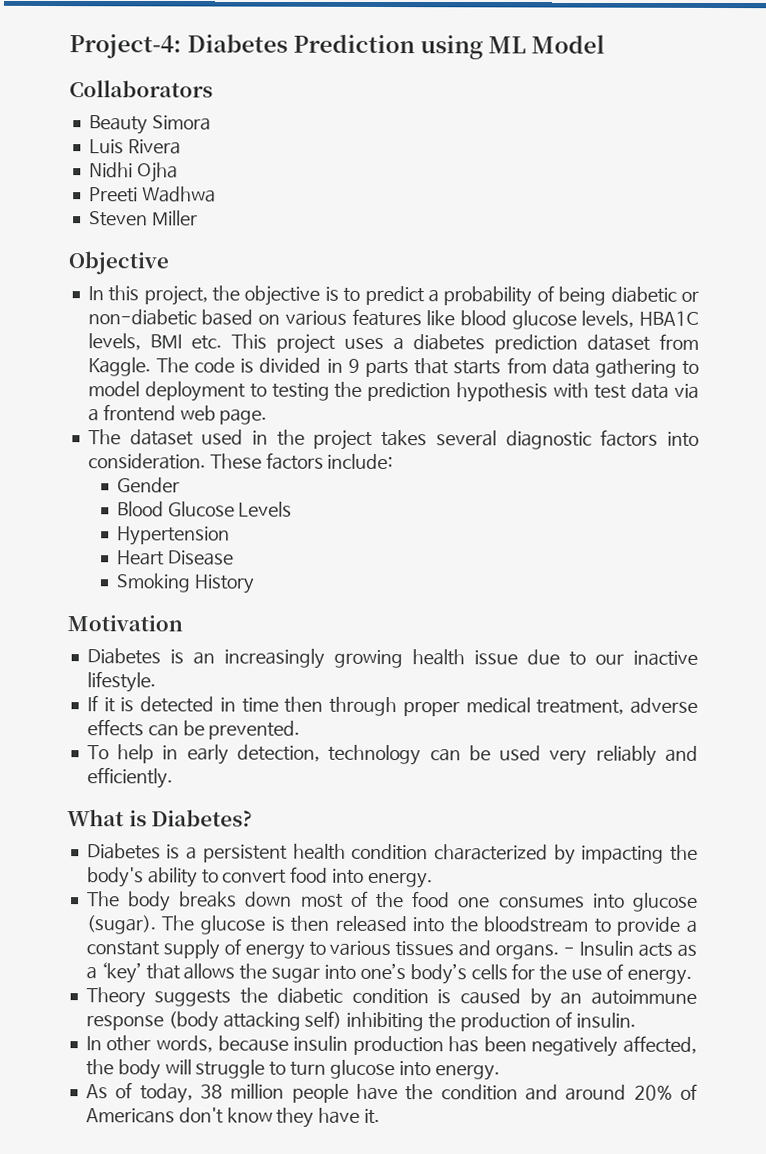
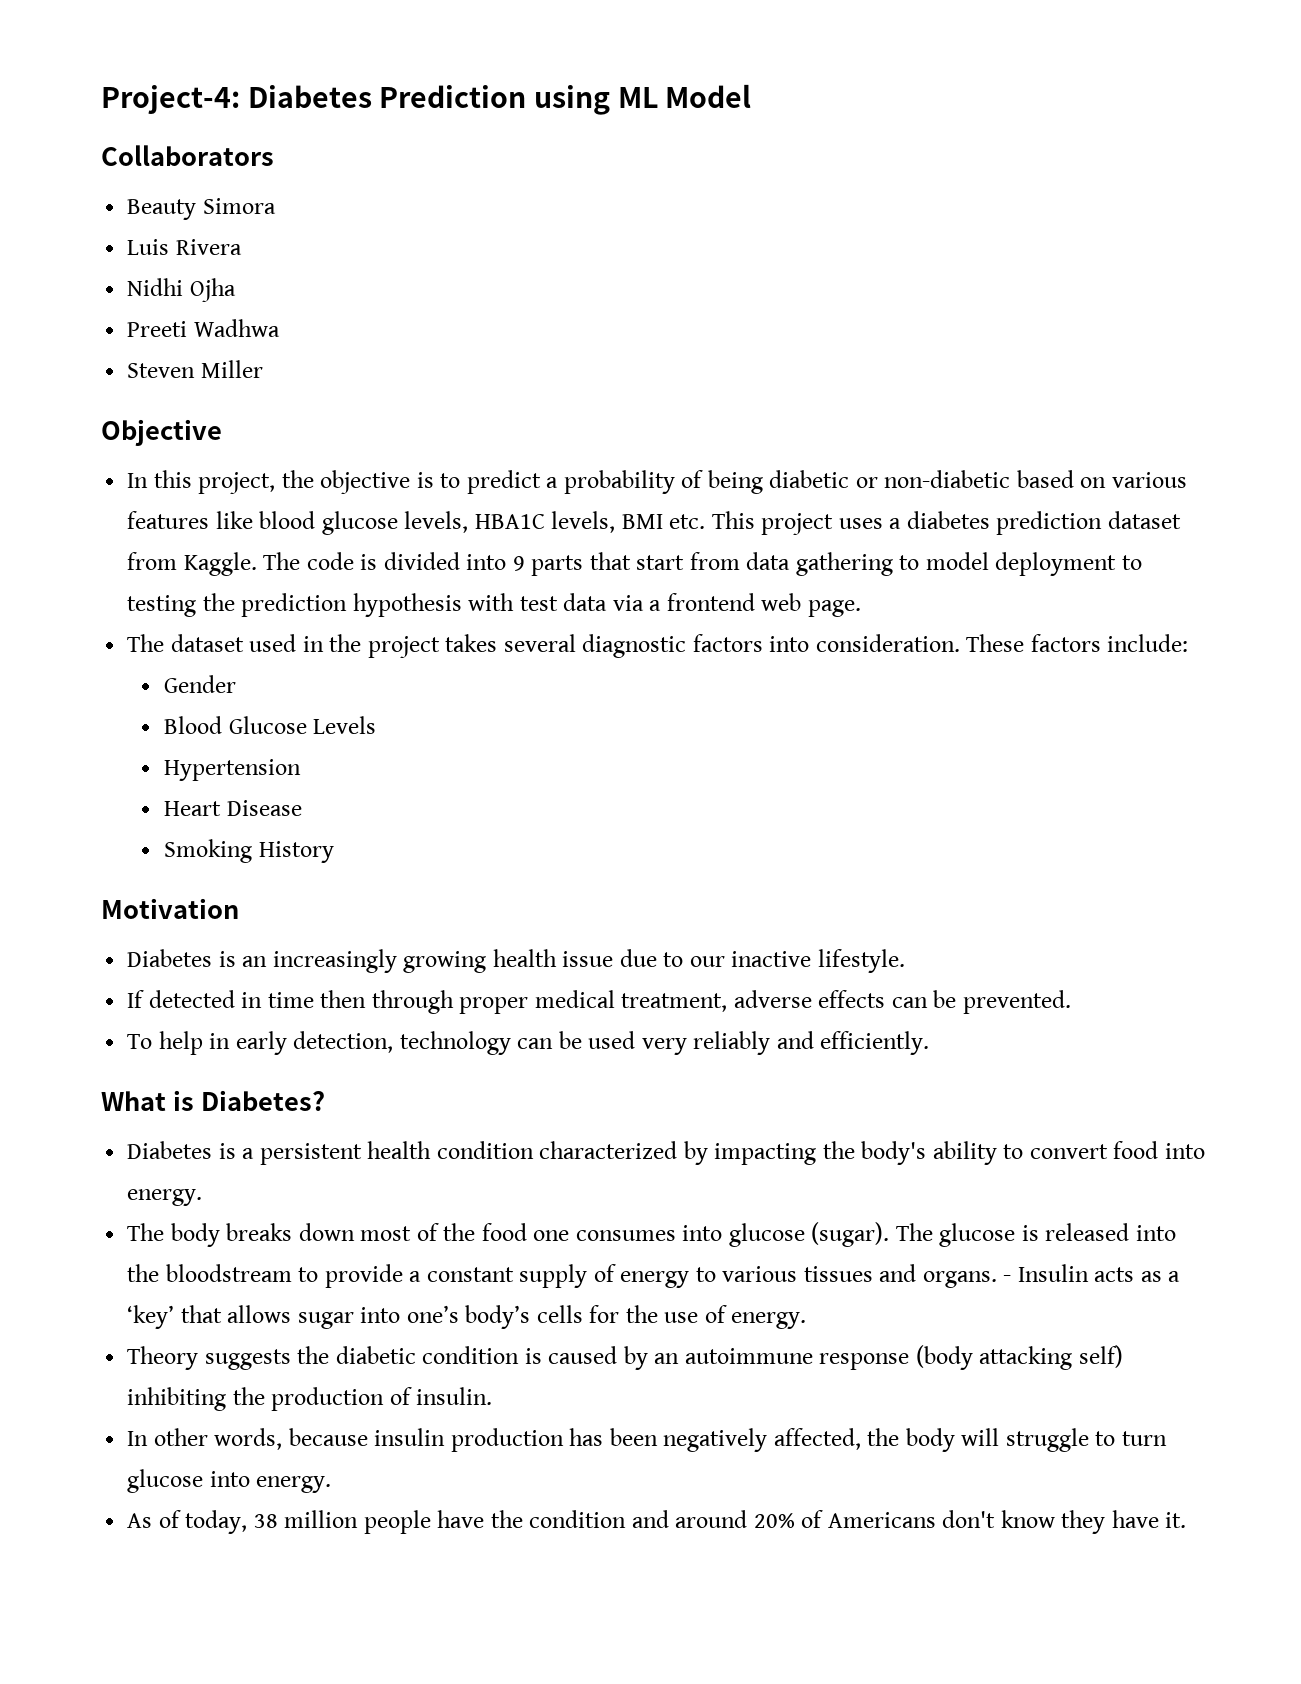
[326,358,343,373] in -> [466,554,507,570] into
[453,360,502,375] starts -> [636,555,685,570] start
[103,697,135,713] it is -> (145, 999) none
[290,915,330,932] then -> (1039, 1233) none
[239,963,268,980] the -> (292, 1314) none

